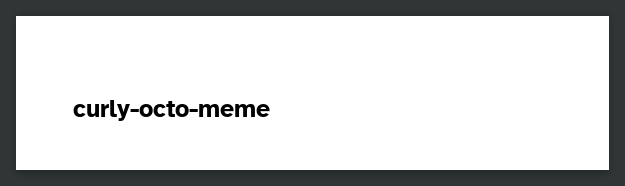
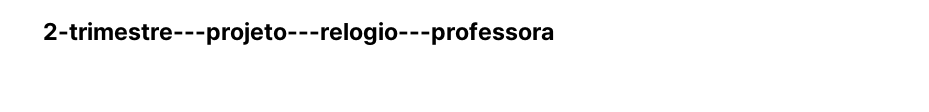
[73,100,270,121] curly-octo-meme -> [43,22,554,46] 2-trimestre---projeto---relogio---professora

